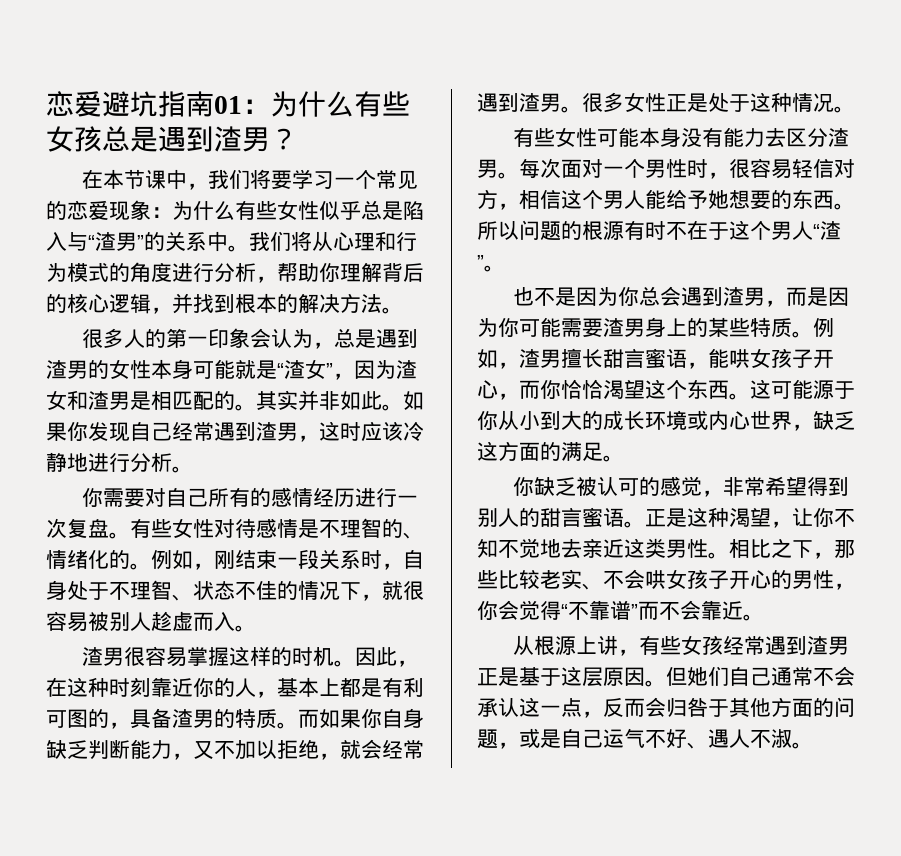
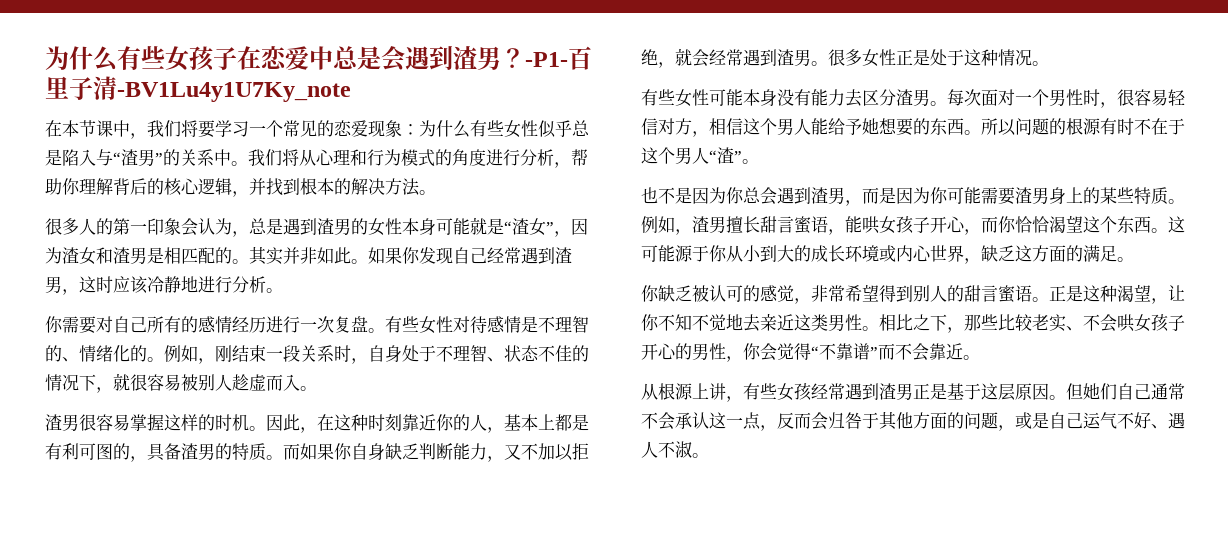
[46,91,410,117] [46,126,158,152] 恋爱避坑指南01：为什么有些女孩总是 -> [45,46,405,72] 为什么有些女孩子在恋爱中总是会
(298, 139) none -> [525,46,592,70] [45,76,351,102] -P1-百里子清-BV1Lu4y1U7Ky_note

